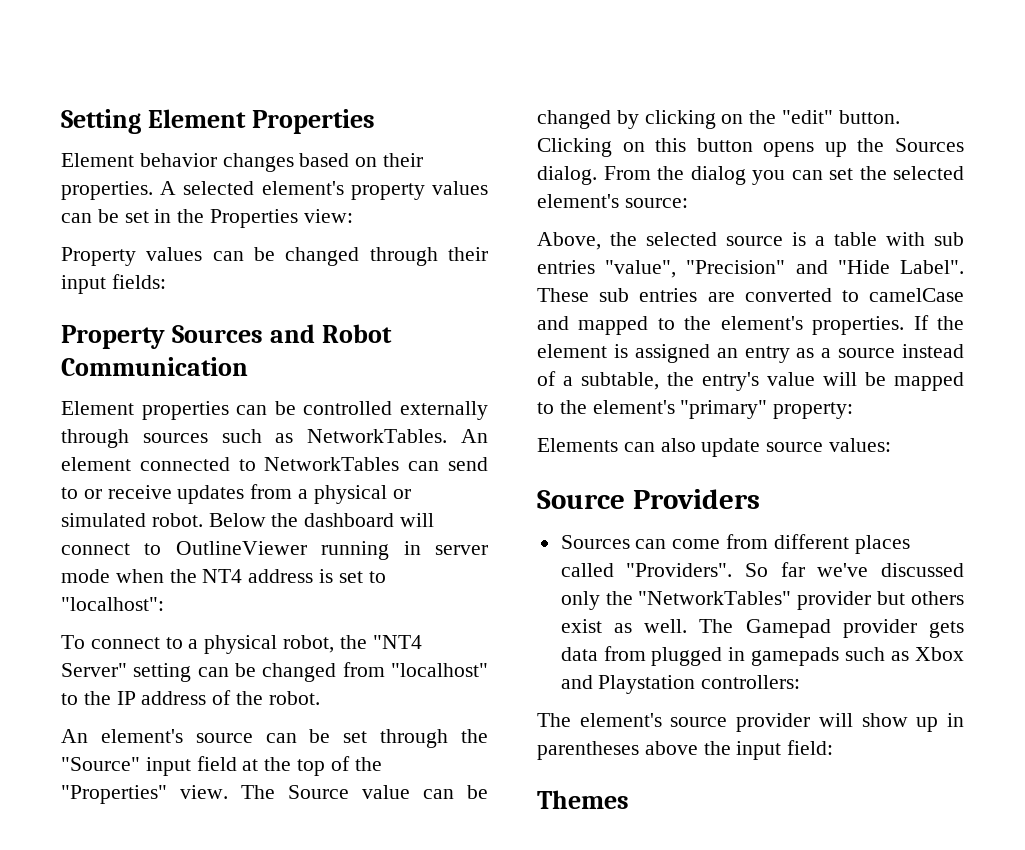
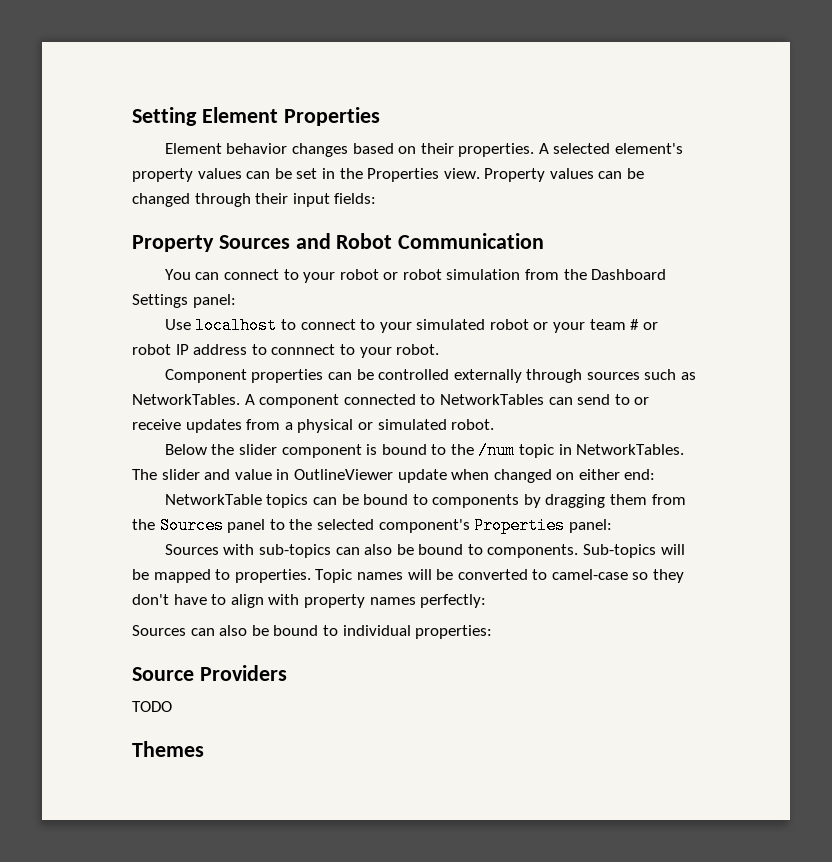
[303,209,353,223] view: // -> [443,168,480,179] view.
[61,401,134,415] Element -> [164,269,667,283] [132,294,236,308] [164,317,658,334] [132,344,440,358] [164,369,247,383] You can connect to your robot or robot simulation from the Dashboard Settings panel: // Use localhost to connect to your simulated robot or your team # or robot IP address to connnect to your robot. // Component
[460,429,488,443] [61,457,131,471] An element -> [244,394,340,408] A component
(203, 520) none -> (495, 424) //
[304,513,435,527] [61,541,488,560] [61,569,386,583] [61,597,164,611] [61,635,422,654] [61,662,488,682] [61,690,320,705] [61,729,488,748] [61,756,382,776] [61,785,488,804] [537,110,900,129] [537,138,964,157] [537,166,964,185] [537,194,688,208] [537,232,964,250] [537,260,964,278] [537,288,964,302] [537,315,964,335] [537,344,964,363] [537,371,964,391] [537,400,854,419] [537,438,892,457] [537,489,760,509] [560,534,910,554] [560,562,964,577] [560,591,964,610] [560,619,964,638] [560,646,964,666] [560,675,801,694] [537,713,964,732] [537,740,834,760] dashboard will connect to OutlineViewer running in server mode when the NT4 address is set to "localhost": // To connect to a physical robot, the "NT4 Server" setting can be changed from "localhost" to the IP address of the robot. // An element's source can be set through the "Source" input field at the top of the "Properties" view. The Source value can be changed by clicking on the "edit" button. Clicking on this button opens up the Sources dialog. From the dialog you can set the selected element's source: // Above, the selected source is a table with sub entries "value", "Precision" and "Hide Label". These sub entries are converted to camelCase and mapped to the element's properties. If the element is assigned an entry as a source instead of a subtable, the entry's value will be mapped to the element's "primary" property: // Elements can also update source values: // Source Providers // Sources can come from different places called "Providers". So far we've discussed only the "NetworkTables" provider but others exist as well. The Gamepad provider gets data from plugged in gamepads such as Xbox and Playstation controllers: // The element's source provider will show up in parentheses above the input field: -> [238,442,685,459] [132,469,656,483] [164,494,686,508] [132,517,612,534] [164,544,685,558] [132,569,685,583] [132,594,487,608] [132,625,493,639] [132,665,287,681] [132,701,172,712] slider component is bound to the /num topic in NetworkTables. The slider and value in OutlineViewer update when changed on either end: // NetworkTable topics can be bound to components by dragging them from the Sources panel to the selected component's Properties panel: // Sources with sub-topics can also be bound to components. Sub-topics will be mapped to properties. Topic names will be converted to camel-case so they don't have to align with property names perfectly: // Sources can also be bound to individual properties: // Source Providers // TODO

